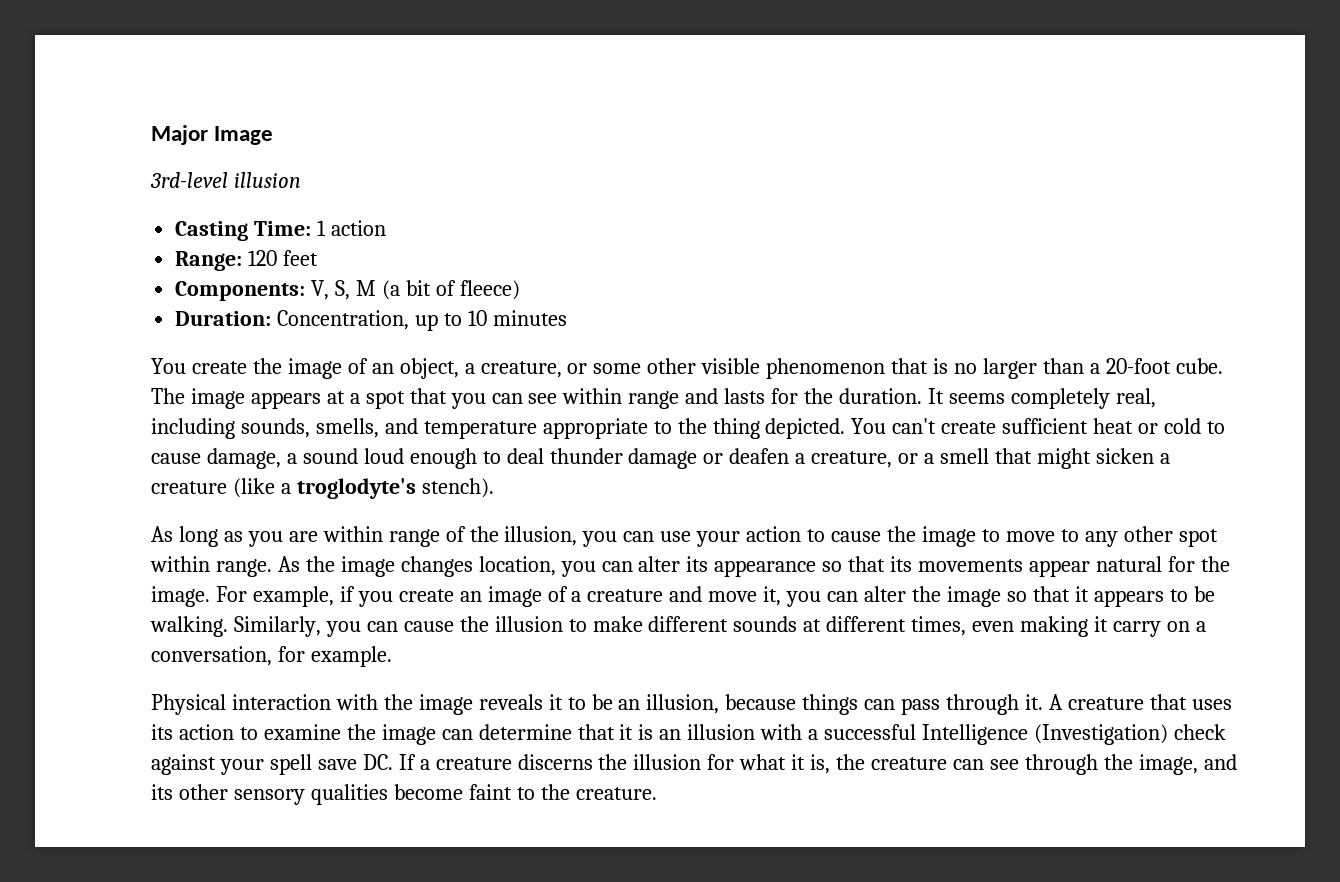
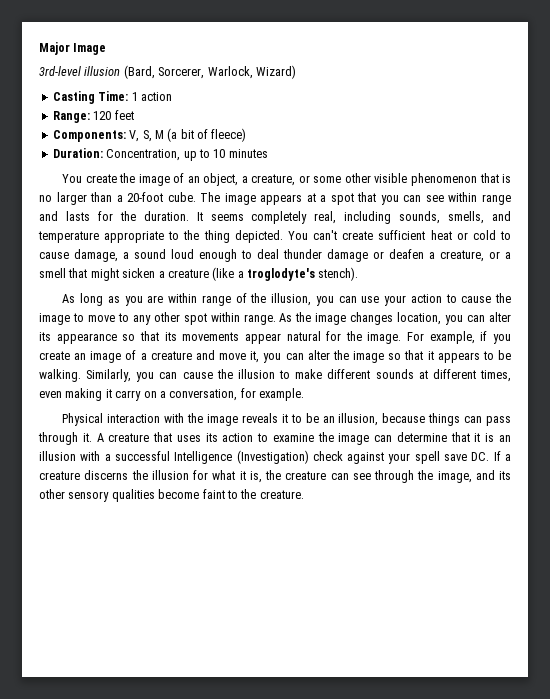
(301, 180) none -> [123,65,296,79] (Bard, Sorcerer, Warlock, Wizard)

